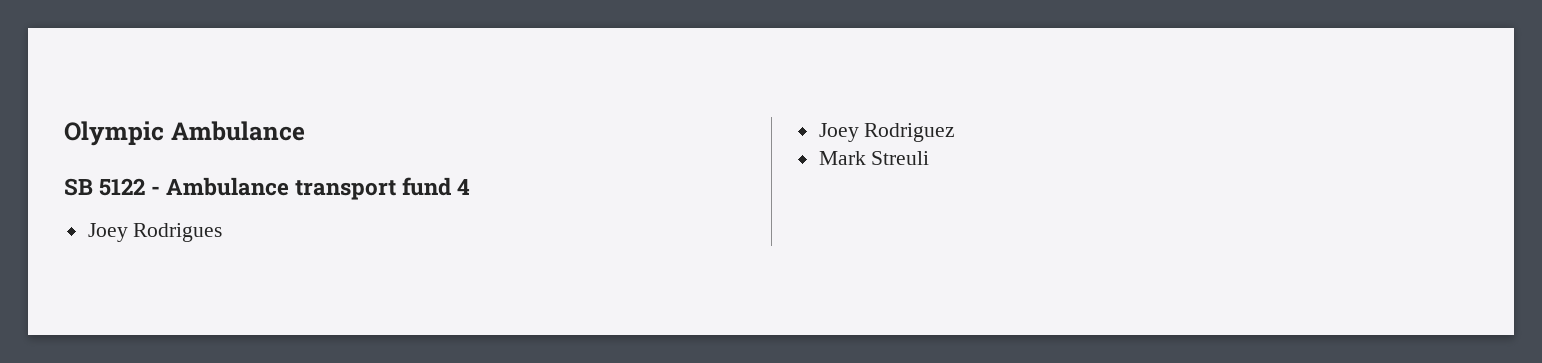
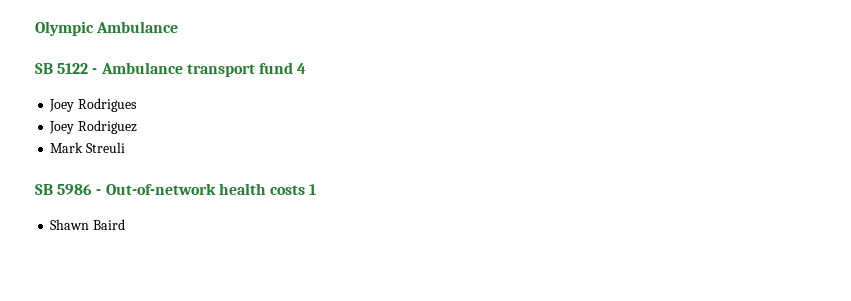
(930, 158) none -> [35,183,317,195] [50,219,126,230] // SB 5986 - Out-of-network health costs 1 // Shawn Baird

